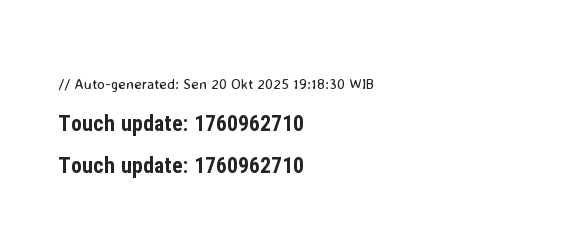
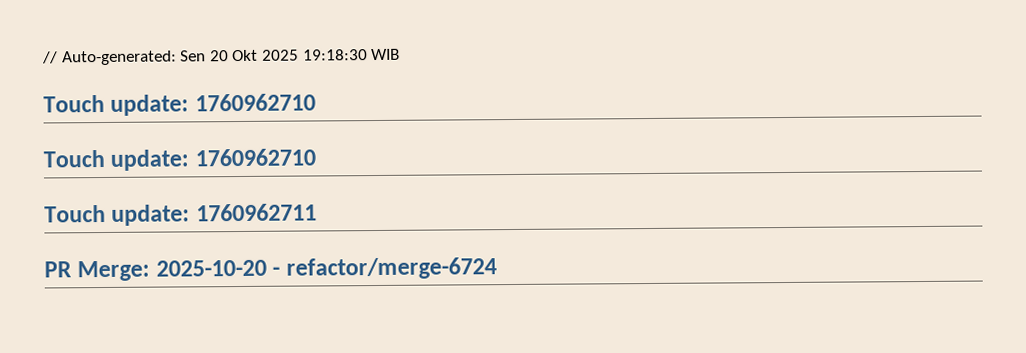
(304, 165) none -> [44,203,317,226] [44,257,497,282] // Touch update: 1760962711 // PR Merge: 2025-10-20 - refactor/merge-6724

